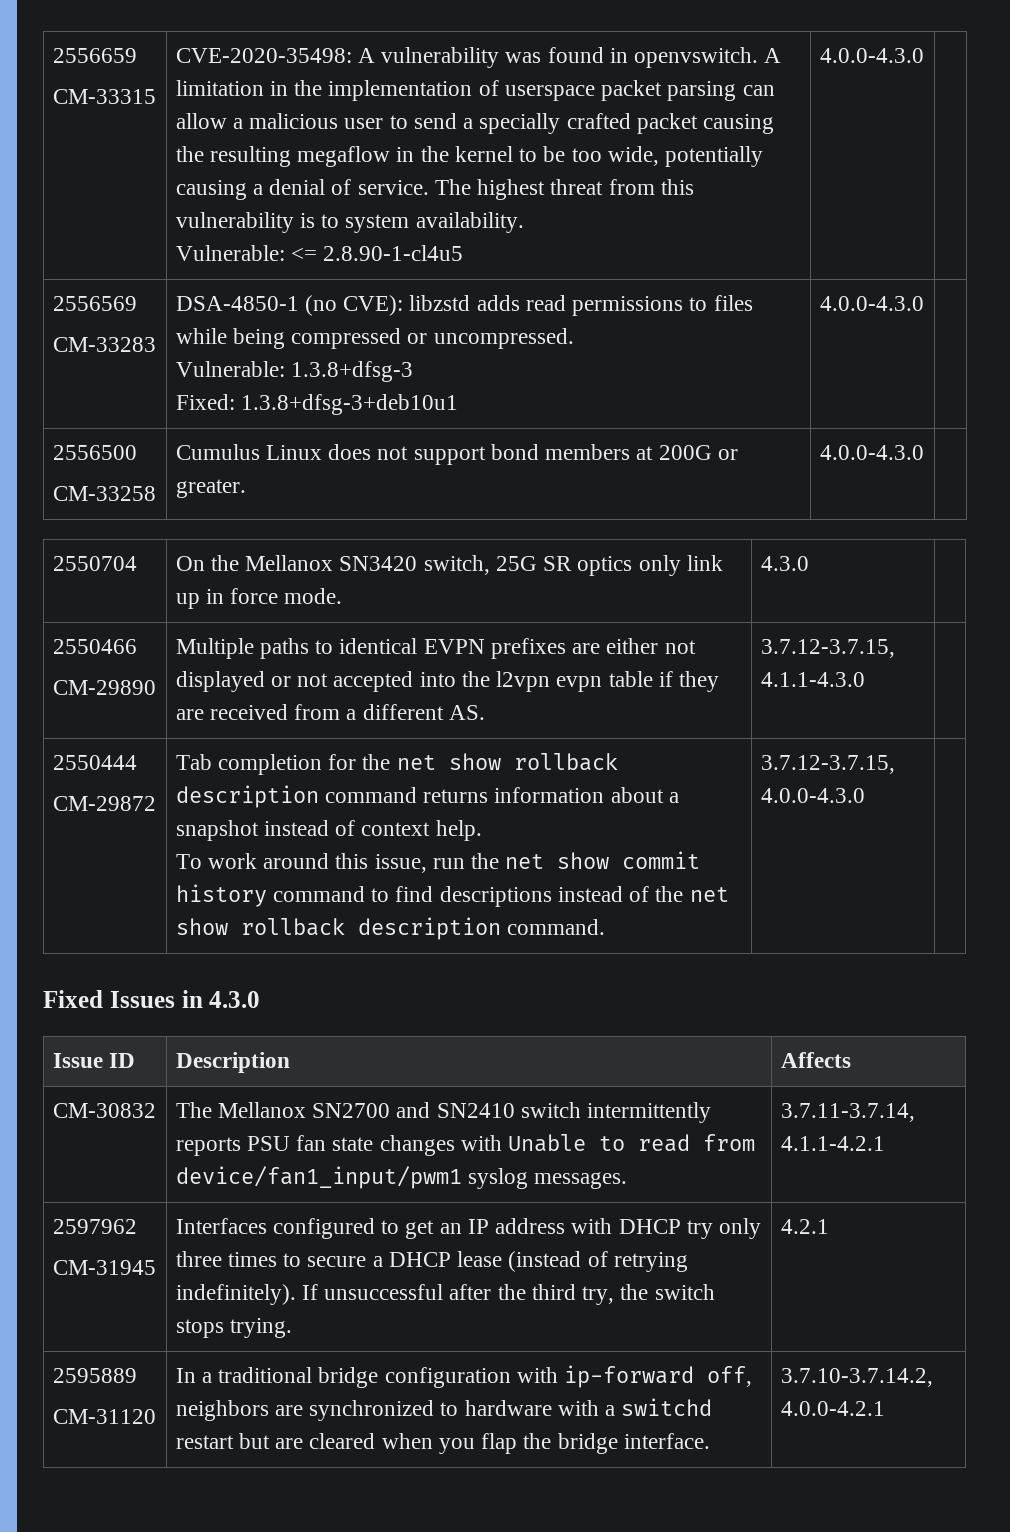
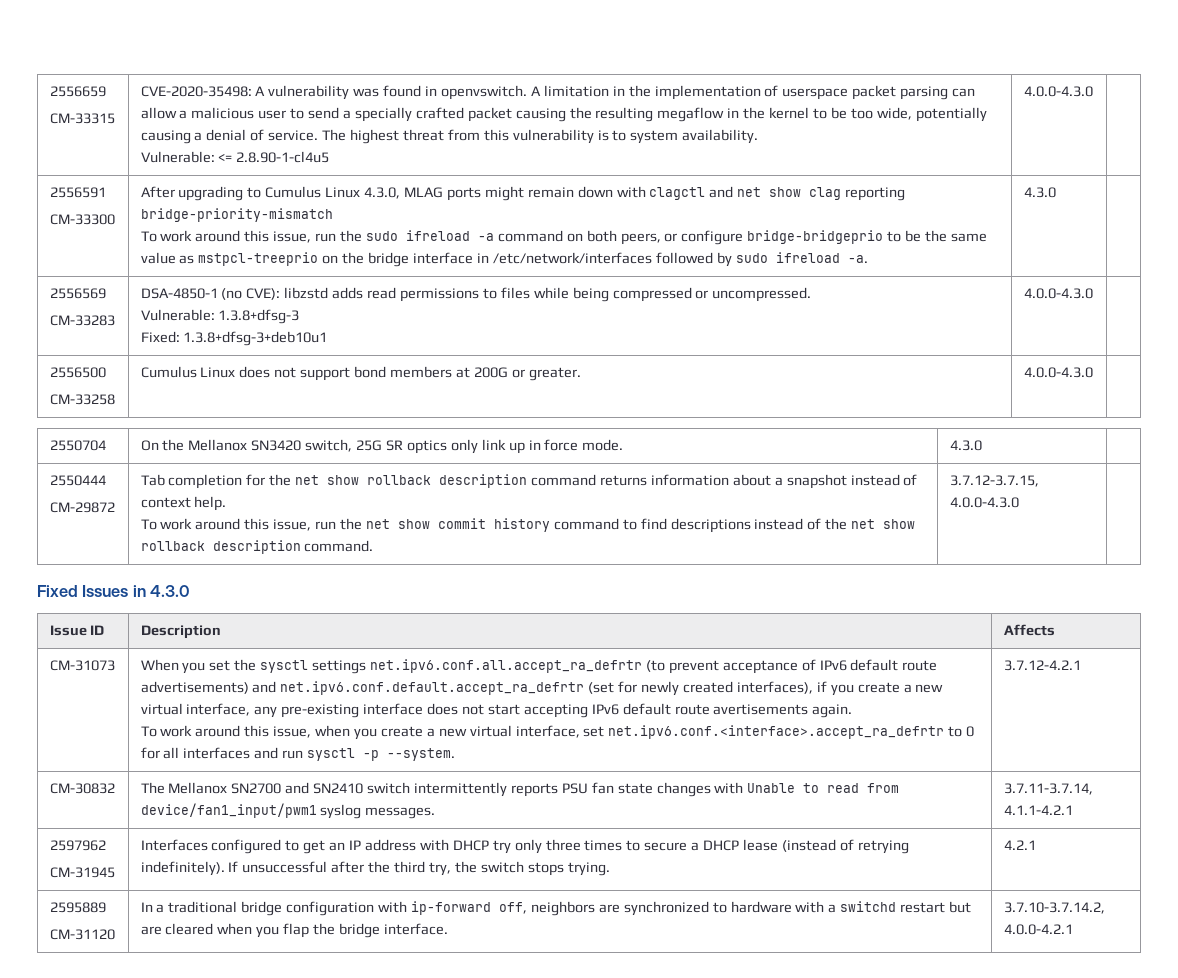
(924, 55) none -> [49,187,106,198] [49,214,115,225] [140,186,906,201] [140,208,333,222] [140,230,987,245] [140,252,868,267] [1023,187,1056,198] // 2556591 // CM-33300 | After upgrading to Cumulus Linux 4.3.0, MLAG ports might remain down with clagctl and net show clag reporting bridge-priority-mismatch // To work around this issue, run the sudo ifreload -a command on both peers, or configure bridge-bridgeprio to be the same value as mstpcl-treeprio on the bridge interface in /etc/network/interfaces followed by sudo ifreload -a. | 4.3.0 |
[52,639,137,654] [52,680,156,695] [175,638,696,659] [175,671,719,692] [175,704,485,720] [760,639,895,658] [760,672,865,687] // 2550466 // CM-29890 | Multiple paths to identical EVPN prefixes are either not displayed or not accepted into the l2vpn evpn table if they are received from a different AS. | 3.7.12-3.7.15, 4.1.1-4.3.0 | -> (982, 445) none
(851, 1060) none -> [49,660,115,671] [140,659,938,674] [140,681,944,696] [140,703,853,718] [140,725,975,740] [140,747,456,761] [1003,660,1081,671] // CM-31073 | When you set the sysctl settings net.ipv6.conf.all.accept_ra_defrtr (to prevent acceptance of IPv6 default route advertisements) and net.ipv6.conf.default.accept_ra_defrtr (set for newly created interfaces), if you create a new virtual interface, any pre-existing interface does not start accepting IPv6 default route avertisements again. // To work around this issue, when you create a new virtual interface, set net.ipv6.conf.<interface>.accept_ra_defrtr to 0 for all interfaces and run sysctl -p --system. | 3.7.12-4.2.1

